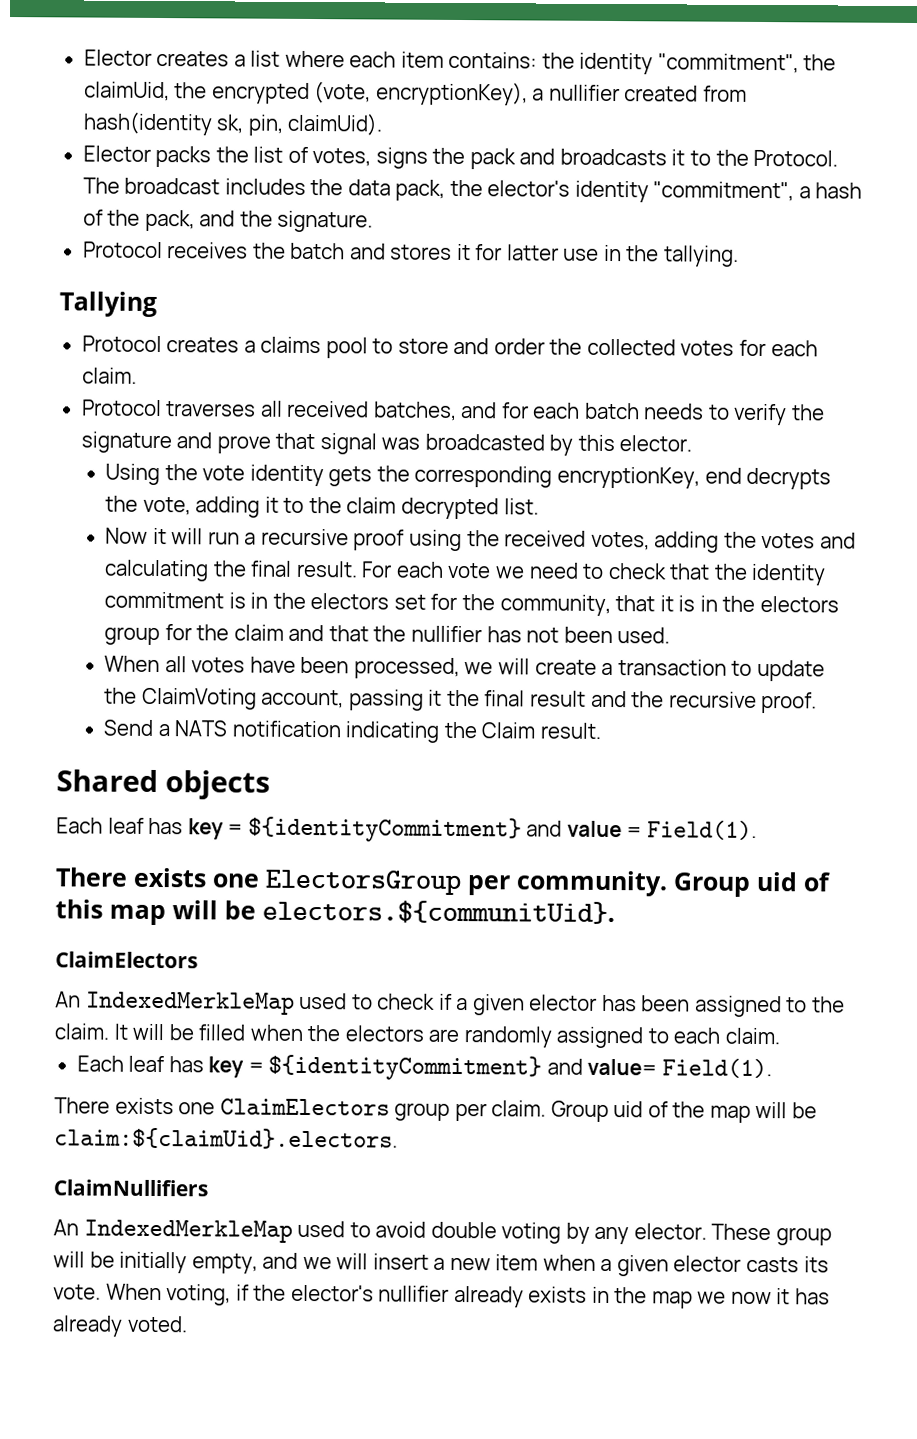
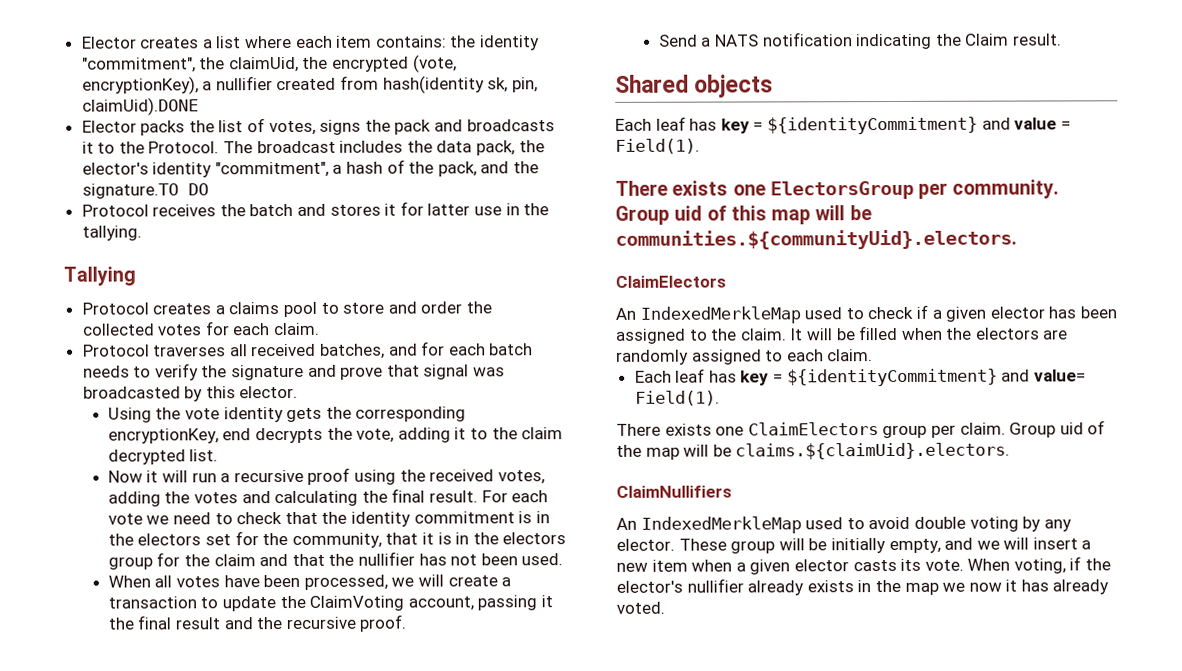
[287,112,384,136] claimUid). -> [81,97,199,116] claimUid).DONE
[277,210,374,233] signature. -> [81,183,209,199] signature.TO DO
[262,899,615,925] electors.${communitUid}. -> [615,229,1017,250] communities.${communityUid}.electors.
[54,1127,398,1150] claim:${claimUid}.electors. -> [735,442,1011,460] claims.${claimUid}.electors.

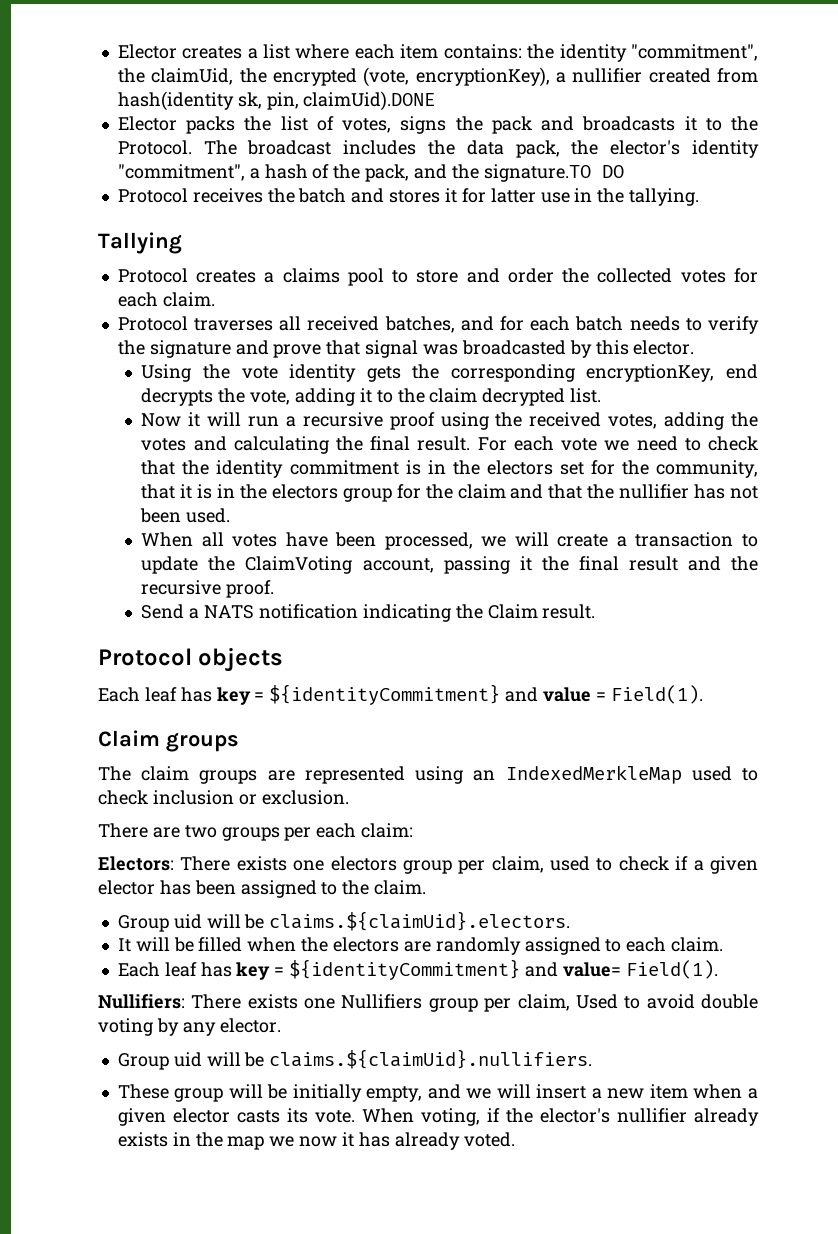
[615,74,689,93] Shared -> [98,648,192,666] Protocol
[615,179,1060,200] [615,205,872,225] [615,229,1017,250] [615,275,726,288] [615,306,801,324] There exists one ElectorsGroup per community. Group uid of this map will be communities.${communityUid}.electors. // ClaimElectors // An IndexedMerkleMap -> [98,730,239,752] [98,765,758,784] [98,790,349,805] [98,823,414,841] [98,856,544,874] Claim groups // The claim groups are represented using an IndexedMerkleMap used to check inclusion or exclusion. // There are two groups per each claim: // Electors: There exists one electors group per claim,
(787, 334) none -> [117,911,571,932] // Group uid will be claims.${claimUid}.electors. //
[616,420,1106,439] [616,442,1011,460] [616,485,732,498] [616,516,844,534] There exists one ClaimElectors group per claim. Group uid of the map will be claims.${claimUid}.electors. // ClaimNullifiers // An IndexedMerkleMap used -> [98,994,618,1012] Nullifiers: There exists one Nullifiers group per claim, Used
(675, 544) none -> [117,1049,593,1070] // Group uid will be claims.${claimUid}.nullifiers. //

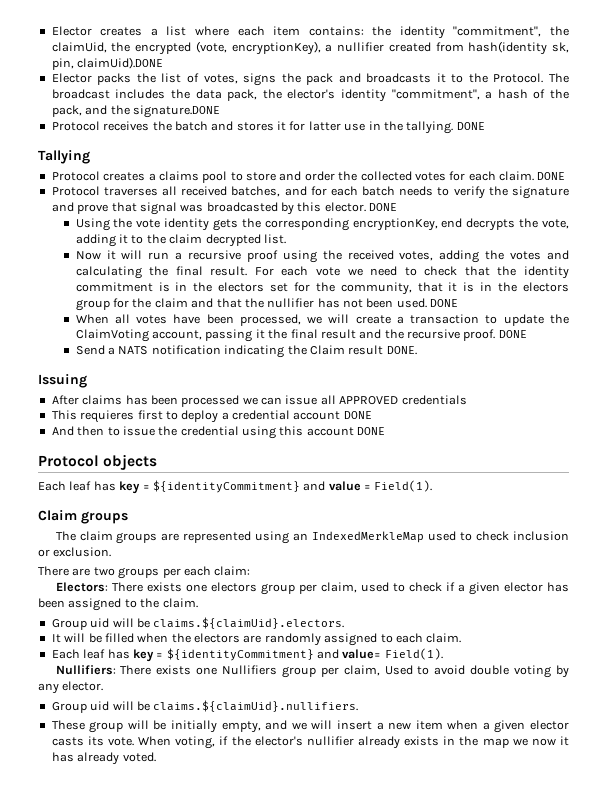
[483,164,624,182] signature.TO DO -> [132,105,220,118] signature.DONE
(700, 197) none -> [456,122,485,130] DONE
(215, 299) none -> [537,172,566,180] DONE
(695, 347) none -> [369,203,398,211] DONE
(231, 515) none -> [430,299,459,307] DONE
(275, 589) none -> [498,330,527,338] DONE
[542,604,596,619] result. -> [348,345,417,355] [38,374,87,388] [51,395,467,407] [51,410,372,423] [51,426,386,439] result DONE. // Issuing // After claims has been processed we can issue all APPROVED credentials // This requieres first to deploy a credential account DONE // And then to issue the credential using this account DONE

